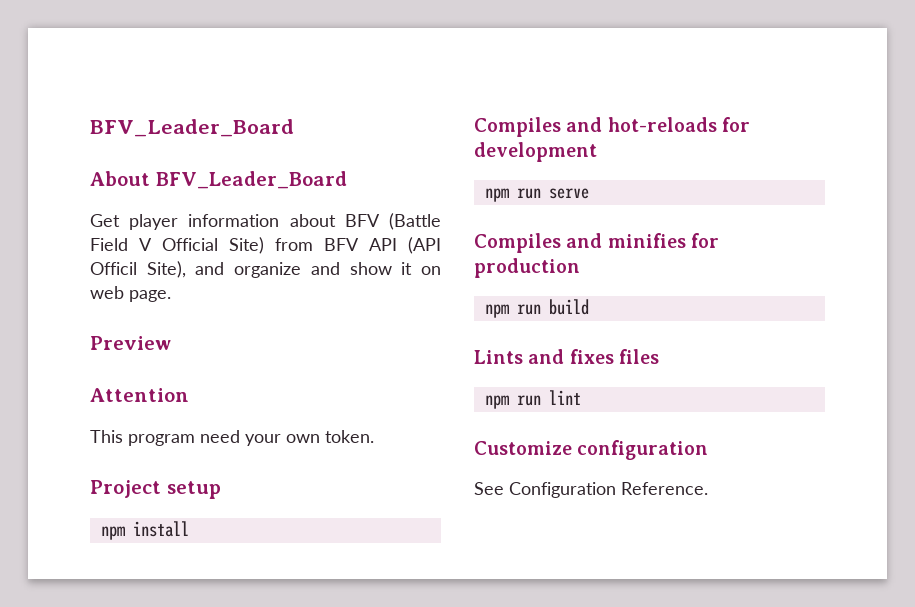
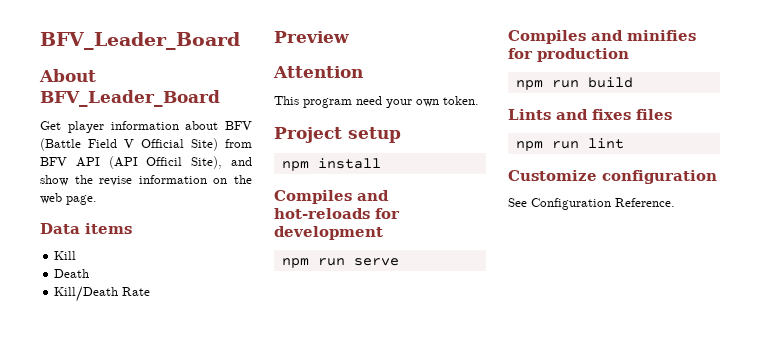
[234,262,442,278] [90,286,171,302] organize and show it on web page. -> [40,175,252,186] [40,193,97,205] [40,223,132,234] [54,251,77,260] [54,269,90,278] [54,286,151,302] show the revise information on the web page. // Data items // Kill // Death // Kill/Death Rate

